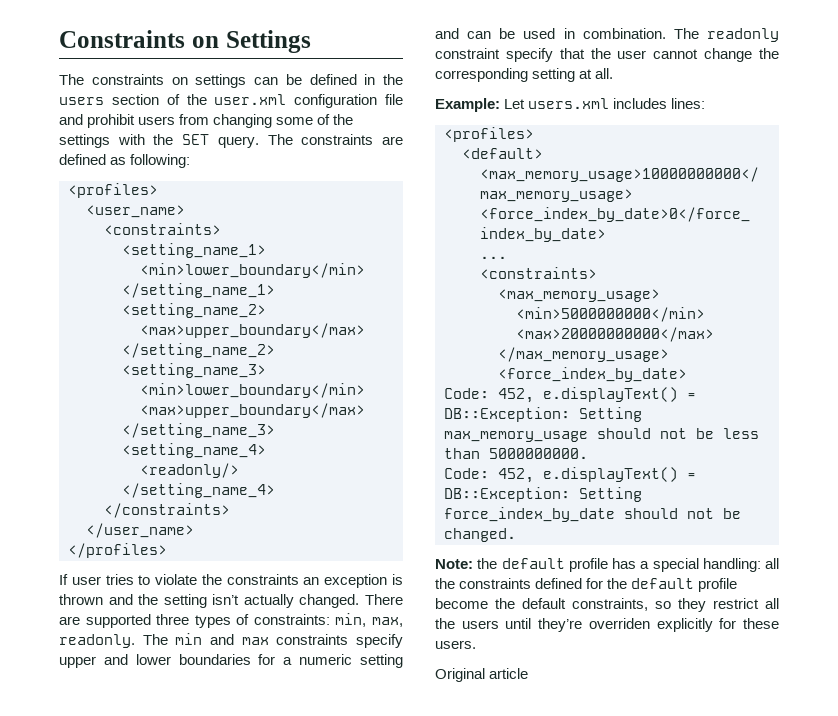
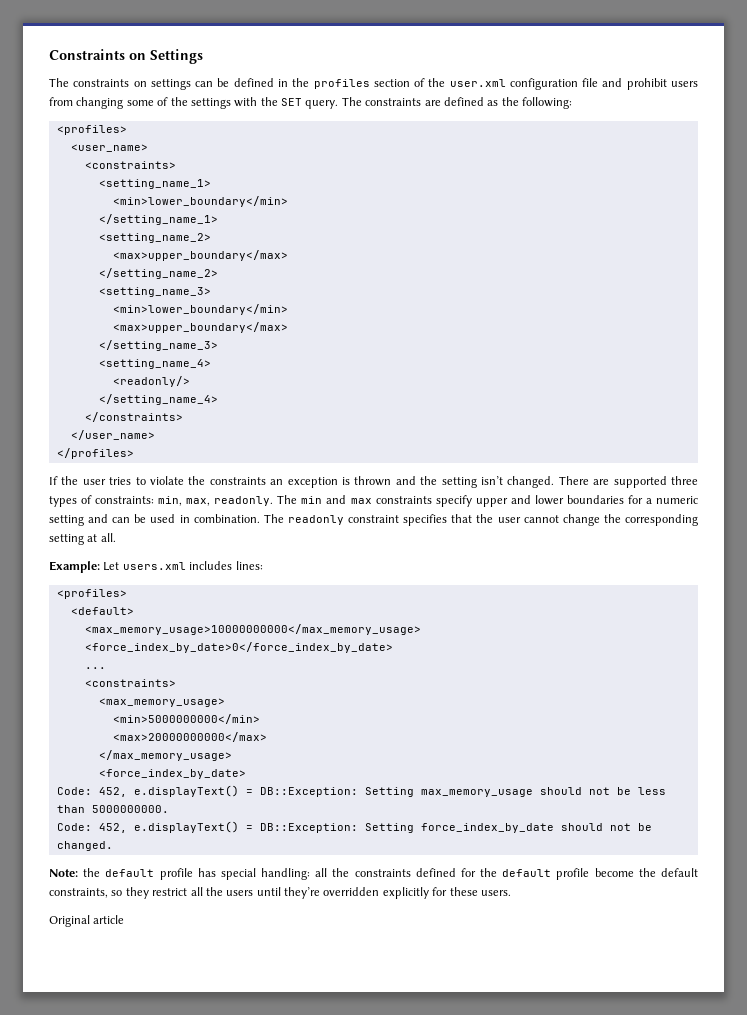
[59,97,104,105] users -> [313,79,370,89] profiles
(127, 161) none -> [501,97,519,106] the
(68, 579) none -> [61,476,79,485] the
[243,594,294,608] actually -> (503, 480) none
[505,48,553,62] specify -> [403,514,448,526] specifies
[640,561,650,569] a -> (216, 872) none
[588,618,650,629] overriden -> [323,887,380,896] overridden

